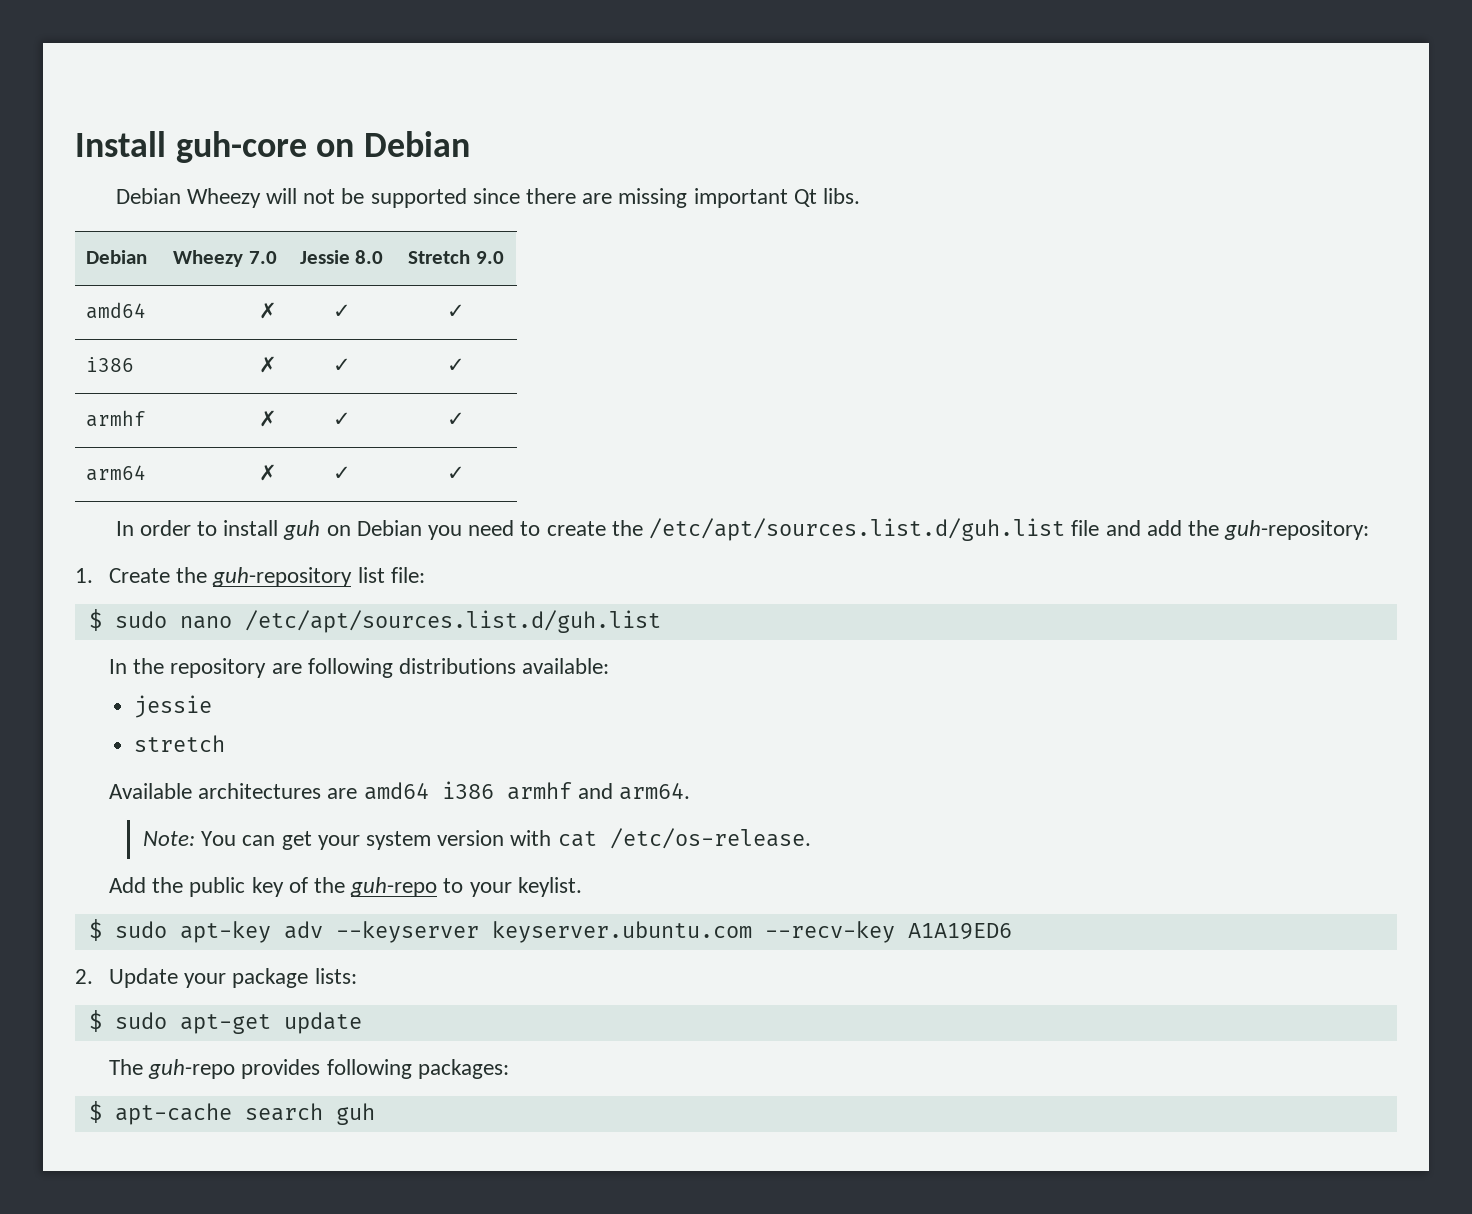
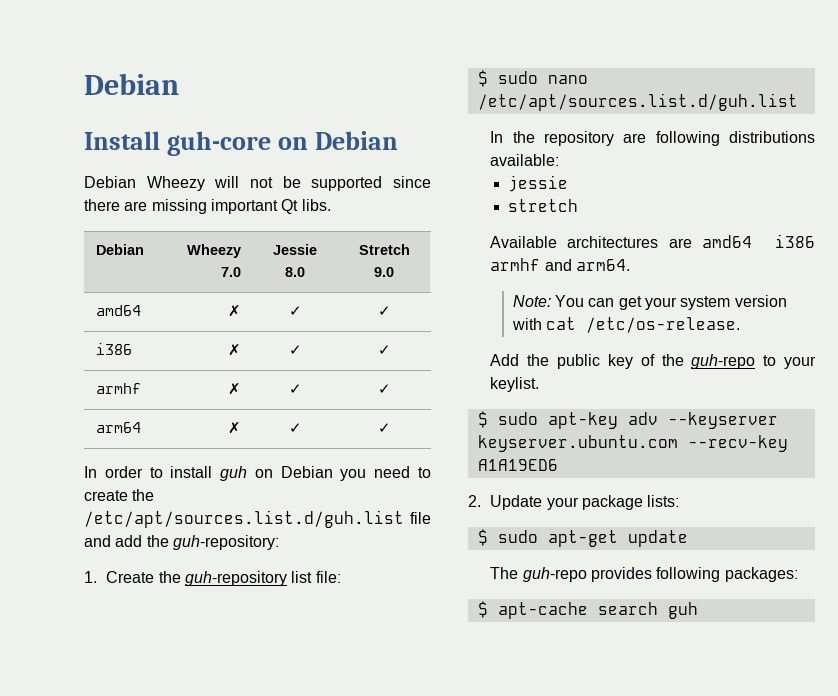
(75, 144) none -> [84,73,179,95] Debian //

